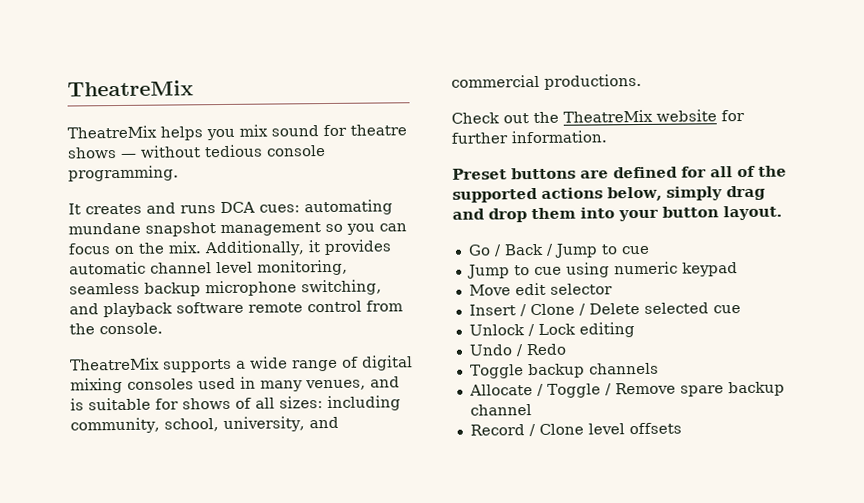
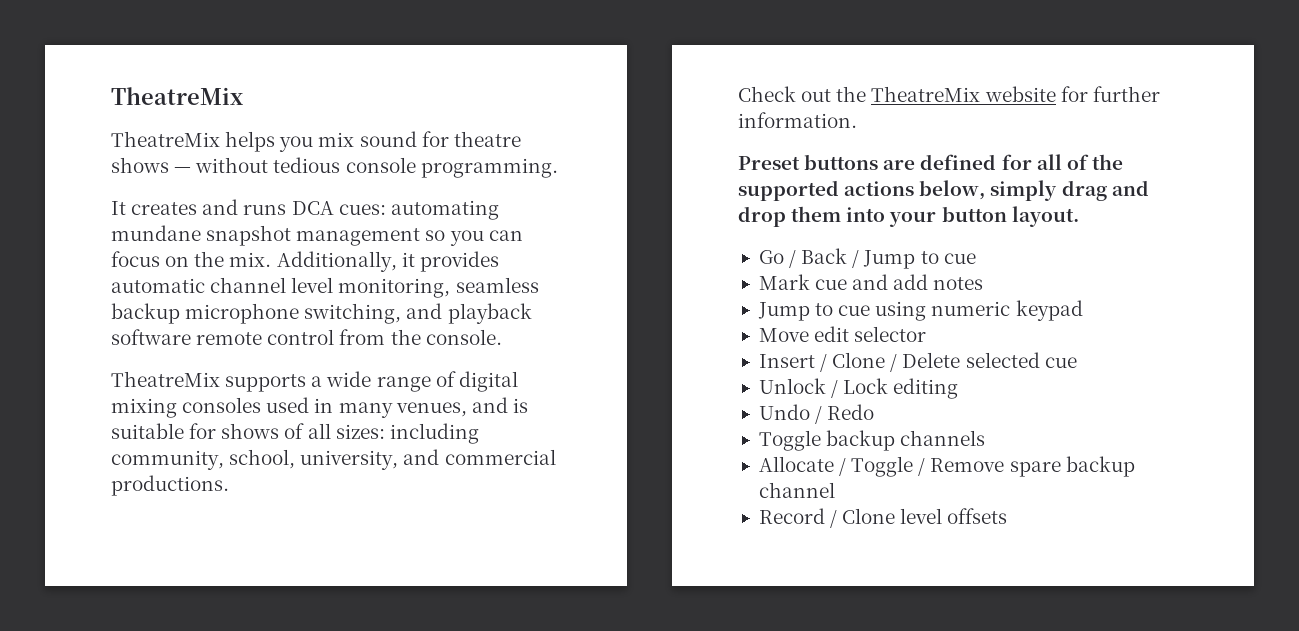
(650, 250) none -> [758,274,984,290] // Mark cue and add notes

